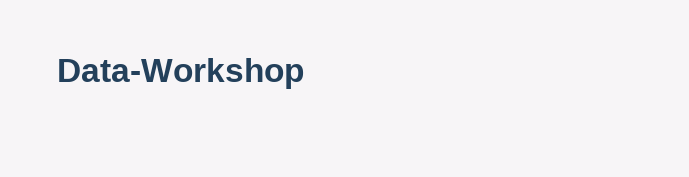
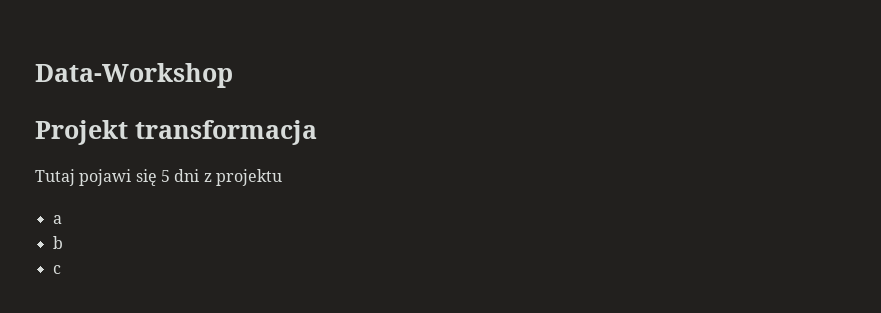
(304, 73) none -> [35,120,317,145] [35,169,282,186] [52,215,62,224] [52,236,63,249] [52,265,61,274] // Projekt transformacja // Tutaj pojawi się 5 dni z projektu // a // b // c

